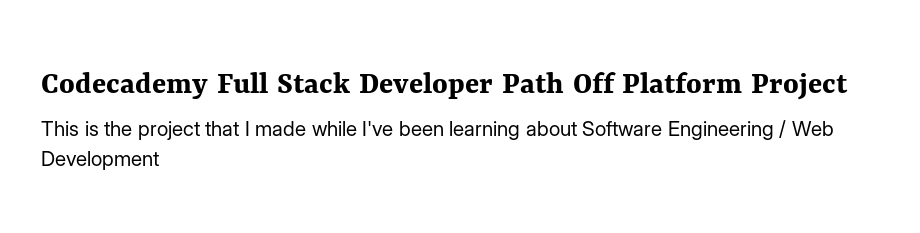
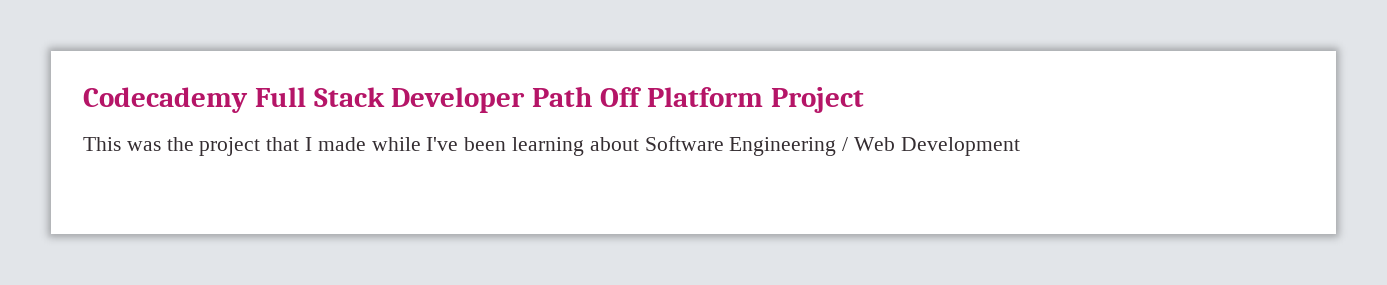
[84,121,99,136] is -> [126,141,161,151] was

